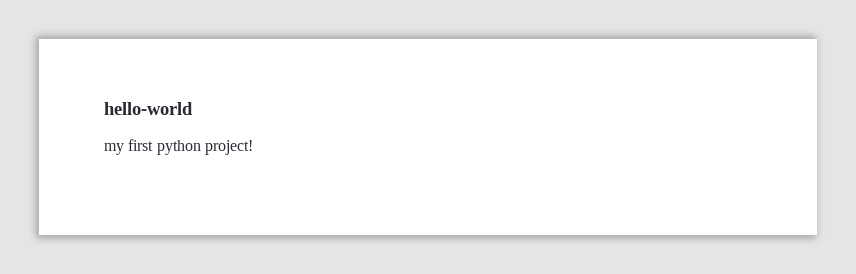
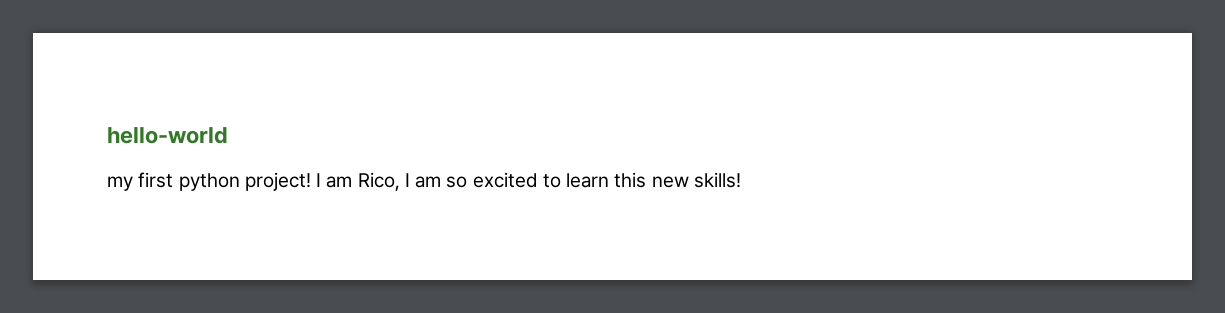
(253, 147) none -> [316,172,741,191] I am Rico, I am so excited to learn this new skills!

